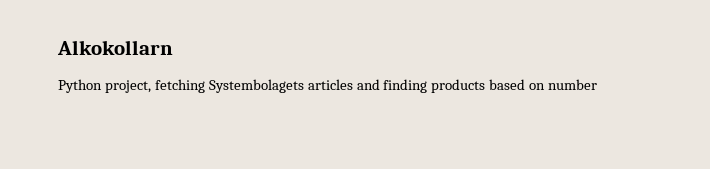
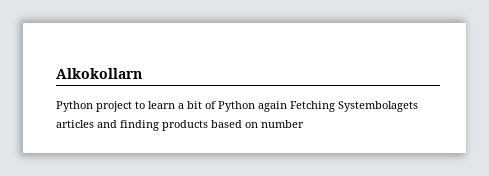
[104,79,205,93] project, fetching -> [96,101,335,112] project to learn a bit of Python again Fetching

